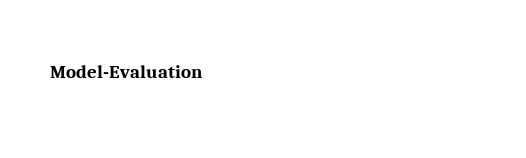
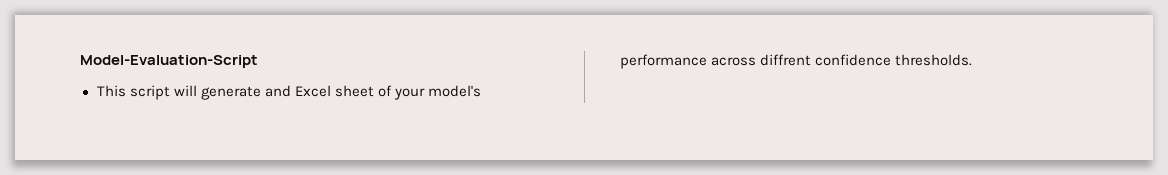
[50,65,203,78] Model-Evaluation -> [80,55,258,68] [96,85,481,100] [619,54,972,69] Model-Evaluation-Script // This script will generate and Excel sheet of your model's performance across diffrent confidence thresholds.

